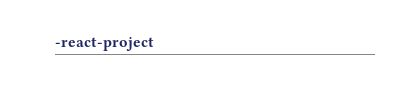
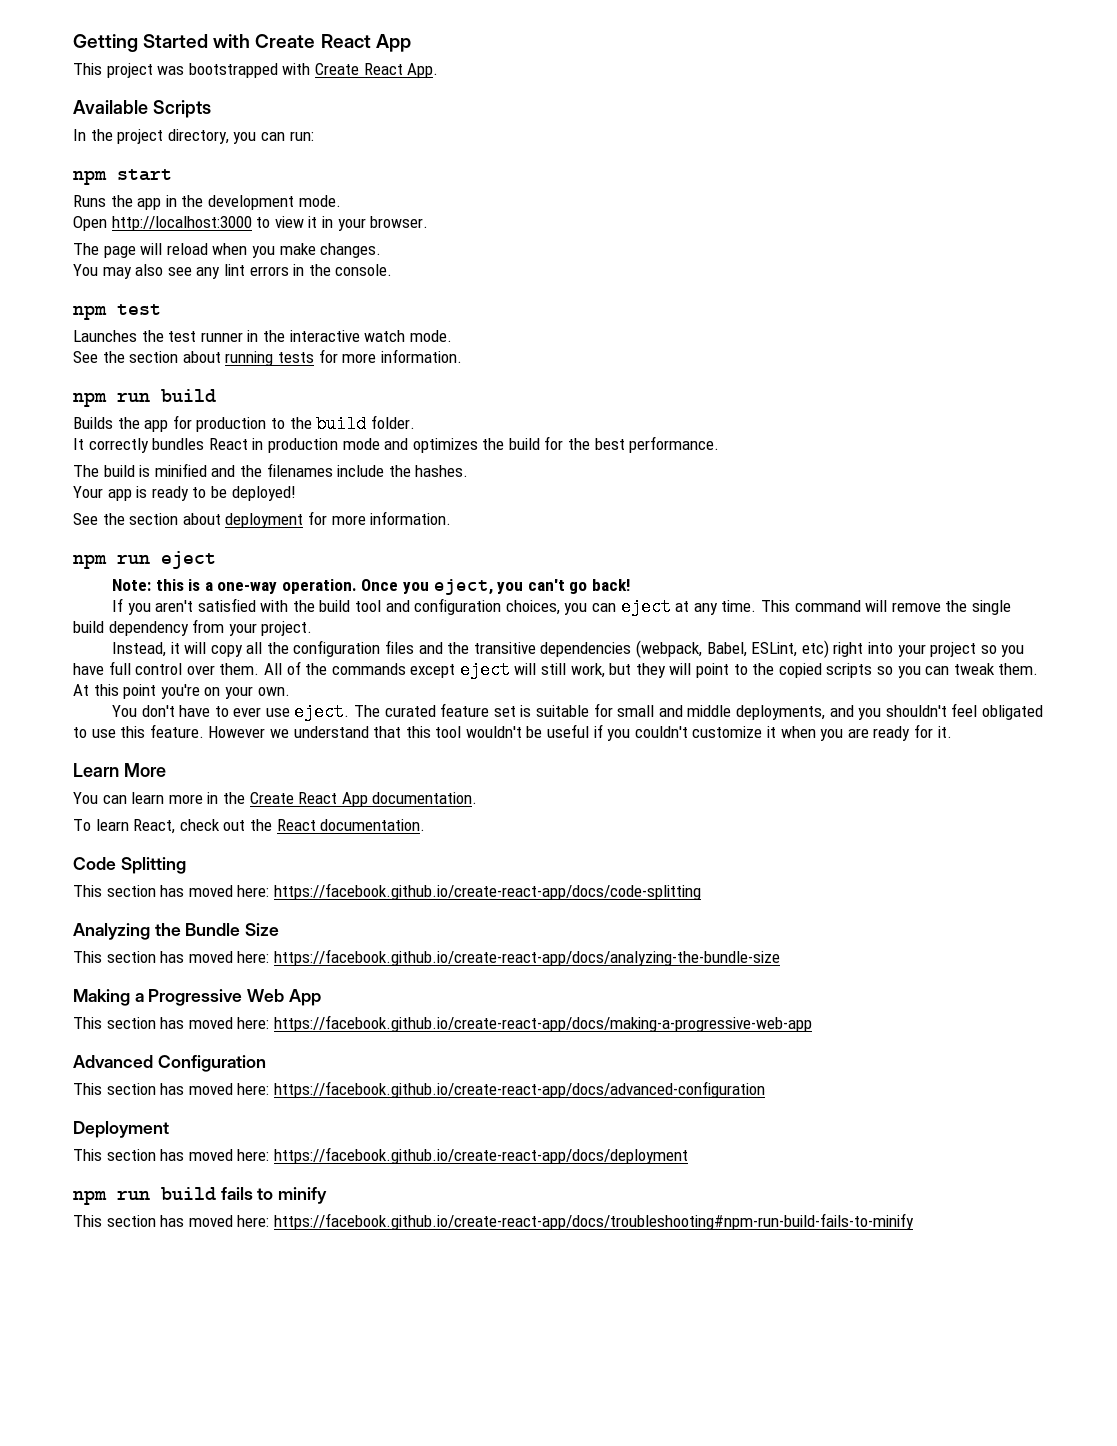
[55,37,154,51] -react-project -> [73,34,411,52] [73,63,439,78] [73,100,211,118] [73,129,314,144] [73,169,172,185] [73,195,341,210] [73,216,429,231] [73,243,382,258] [73,264,393,279] [73,304,161,320] [73,330,452,342] [73,349,462,366] [73,389,216,407] [73,415,415,433] [73,436,720,453] [73,463,469,477] [73,486,296,501] [73,511,452,528] [73,551,216,569] [111,579,631,595] [111,598,1011,616] [73,619,313,636] [111,640,1025,658] [73,661,1039,679] [73,684,290,699] [111,703,1043,721] [73,724,952,741] [73,763,166,777] [73,792,478,807] [73,819,426,834] [73,857,186,874] [73,883,701,900] [73,923,280,940] [73,949,780,966] [73,989,321,1006] [73,1015,812,1032] [73,1055,266,1072] [73,1081,765,1098] [73,1121,169,1138] [73,1147,688,1164] [73,1187,328,1205] [73,1213,914,1230] Getting Started with Create React App // This project was bootstrapped with Create React App. // Available Scripts // In the project directory, you can run: // npm start // Runs the app in the development mode. // Open http://localhost:3000 to view it in your browser. // The page will reload when you make changes. // You may also see any lint errors in the console. // npm test // Launches the test runner in the interactive watch mode. // See the section about running tests for more information. // npm run build // Builds the app for production to the build folder. // It correctly bundles React in production mode and optimizes the build for the best performance. // The build is minified and the filenames include the hashes. // Your app is ready to be deployed! // See the section about deployment for more information. // npm run eject // Note: this is a one-way operation. Once you eject, you can't go back! // If you aren't satisfied with the build tool and configuration choices, you can eject at any time. This command will remove the single build dependency from your project. // Instead, it will copy all the configuration files and the transitive dependencies (webpack, Babel, ESLint, etc) right into your project so you have full control over them. All of the commands except eject will still work, but they will point to the copied scripts so you can tweak them. At this point you're on your own. // You don't have to ever use eject. The curated feature set is suitable for small and middle deployments, and you shouldn't feel obligated to use this feature. However we understand that this tool wouldn't be useful if you couldn't customize it when you are ready for it. // Learn More // You can learn more in the Create React App documentation. // To learn React, check out the React documentation. // Code Splitting // This section has moved here: https://facebook.github.io/create-react-app/docs/code-splitting // Analyzing the Bundle Size // This section has moved here: https://facebook.github.io/create-react-app/docs/analyzing-the-bundle-size // Making a Progressive Web App // This section has moved here: https://facebook.github.io/create-react-app/docs/making-a-progressive-web-app // Advanced Configuration // This section has moved here: https://facebook.github.io/create-react-app/docs/advanced-configuration // Deployment // This section has moved here: https://facebook.github.io/create-react-app/docs/deployment // npm run build fails to minify // This section has moved here: https://facebook.github.io/create-react-app/docs/troubleshooting#npm-run-build-fails-to-minify

